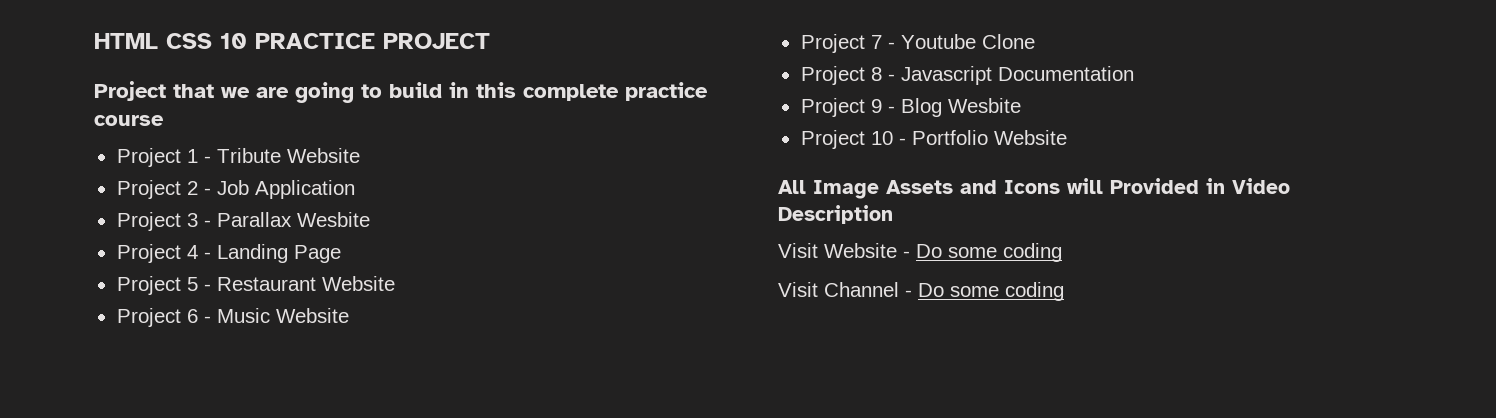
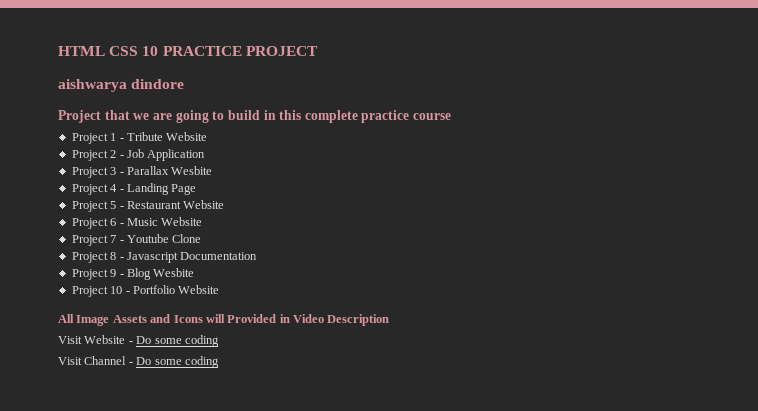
(490, 41) none -> [58,79,185,92] // aishwarya dindore

